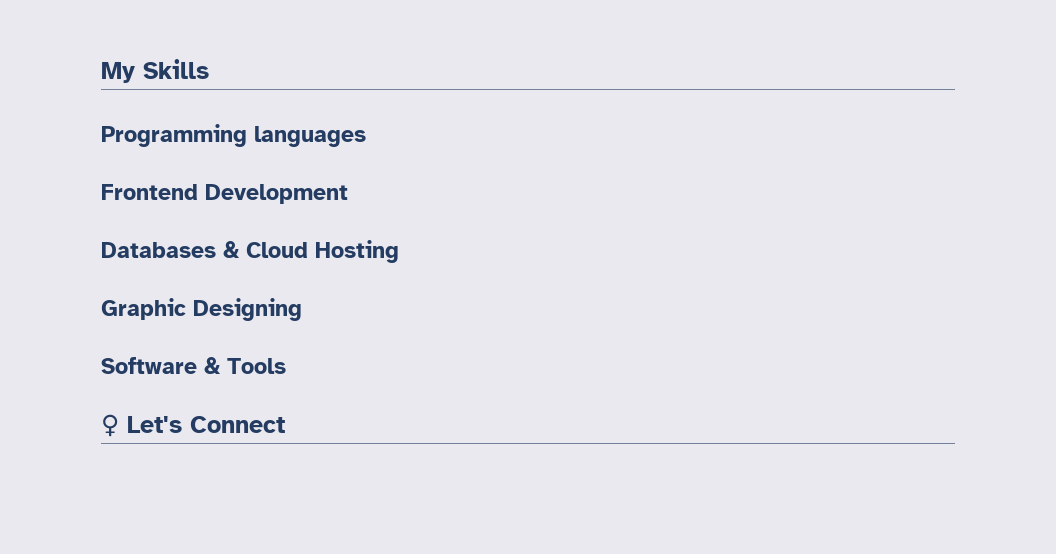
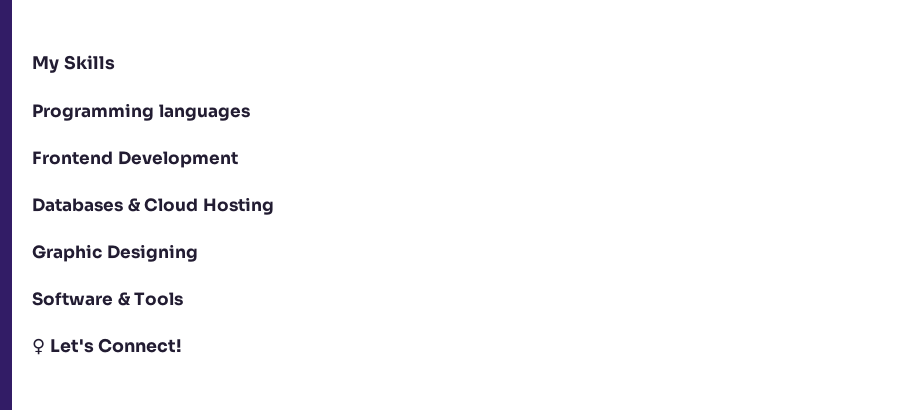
[190,416,285,433] Connect -> [98,338,183,353] Connect!

